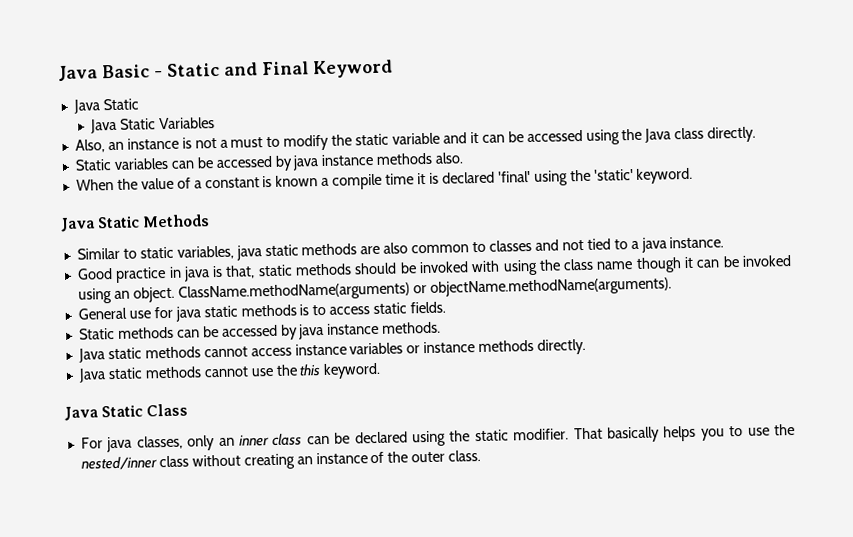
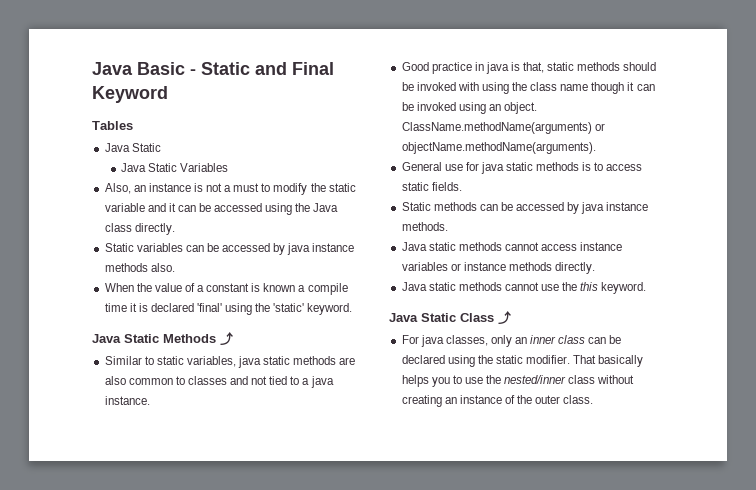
(393, 69) none -> [92,121,133,130] // Tables
(211, 221) none -> [220,332,233,345] ⤴
(189, 410) none -> [498,311,511,324] ⤴

